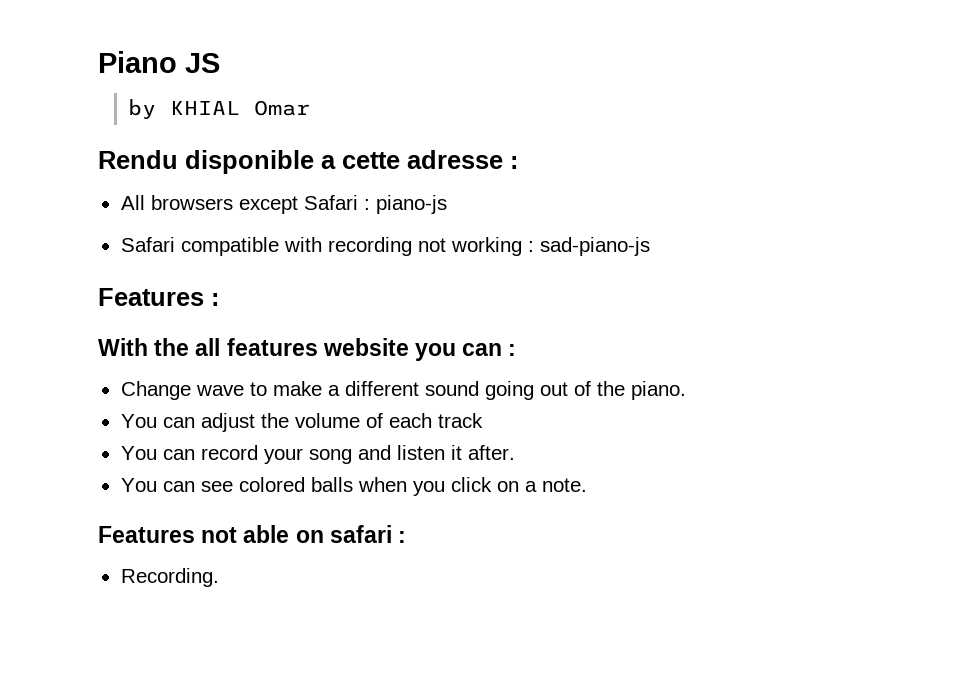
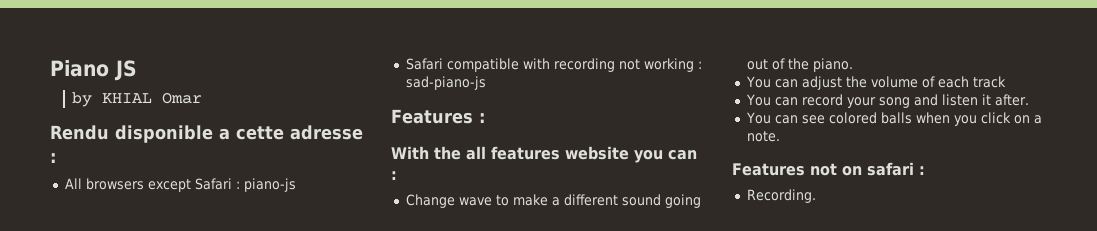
[243,525,290,543] able -> (837, 169) none

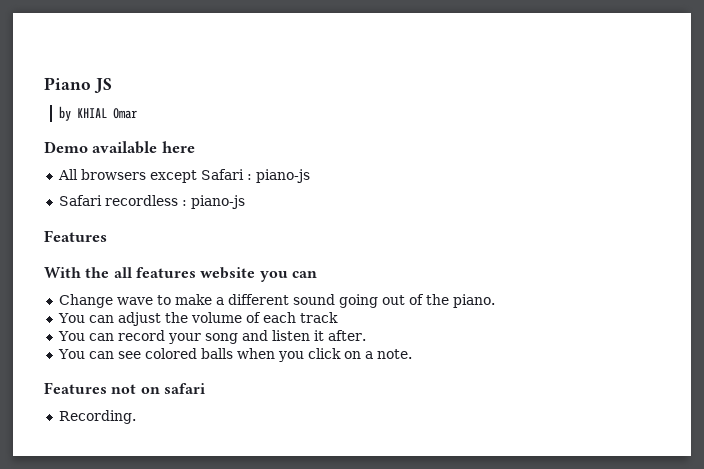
[50,125,363,143] [50,153,56,163] Rendu disponible a cette adresse : -> [44,141,195,154] Demo available here
[446,58,702,72] [405,76,486,90] [391,109,485,124] compatible with recording not working : sad-piano-js // Features : -> [104,195,245,209] [44,230,107,242] recordless : piano-js // Features
[391,171,397,180] : -> (317, 274) none
[919,166,925,175] : -> (205, 388) none

